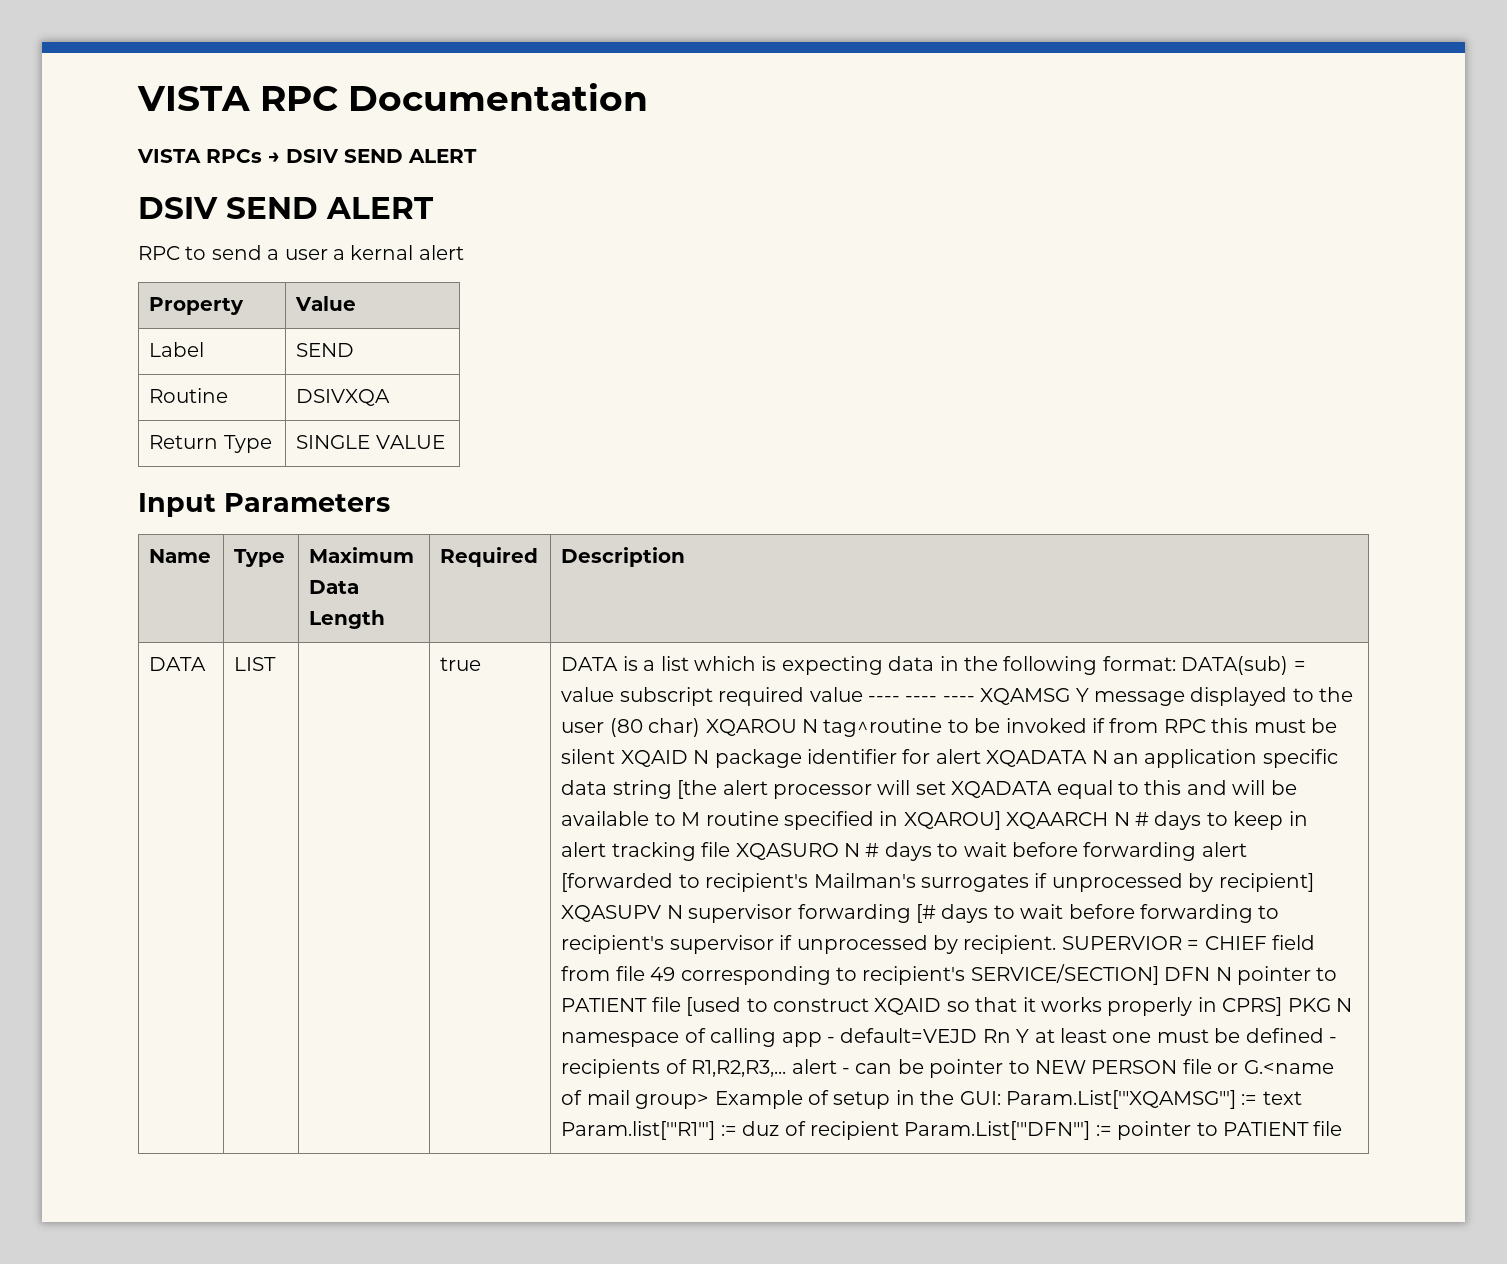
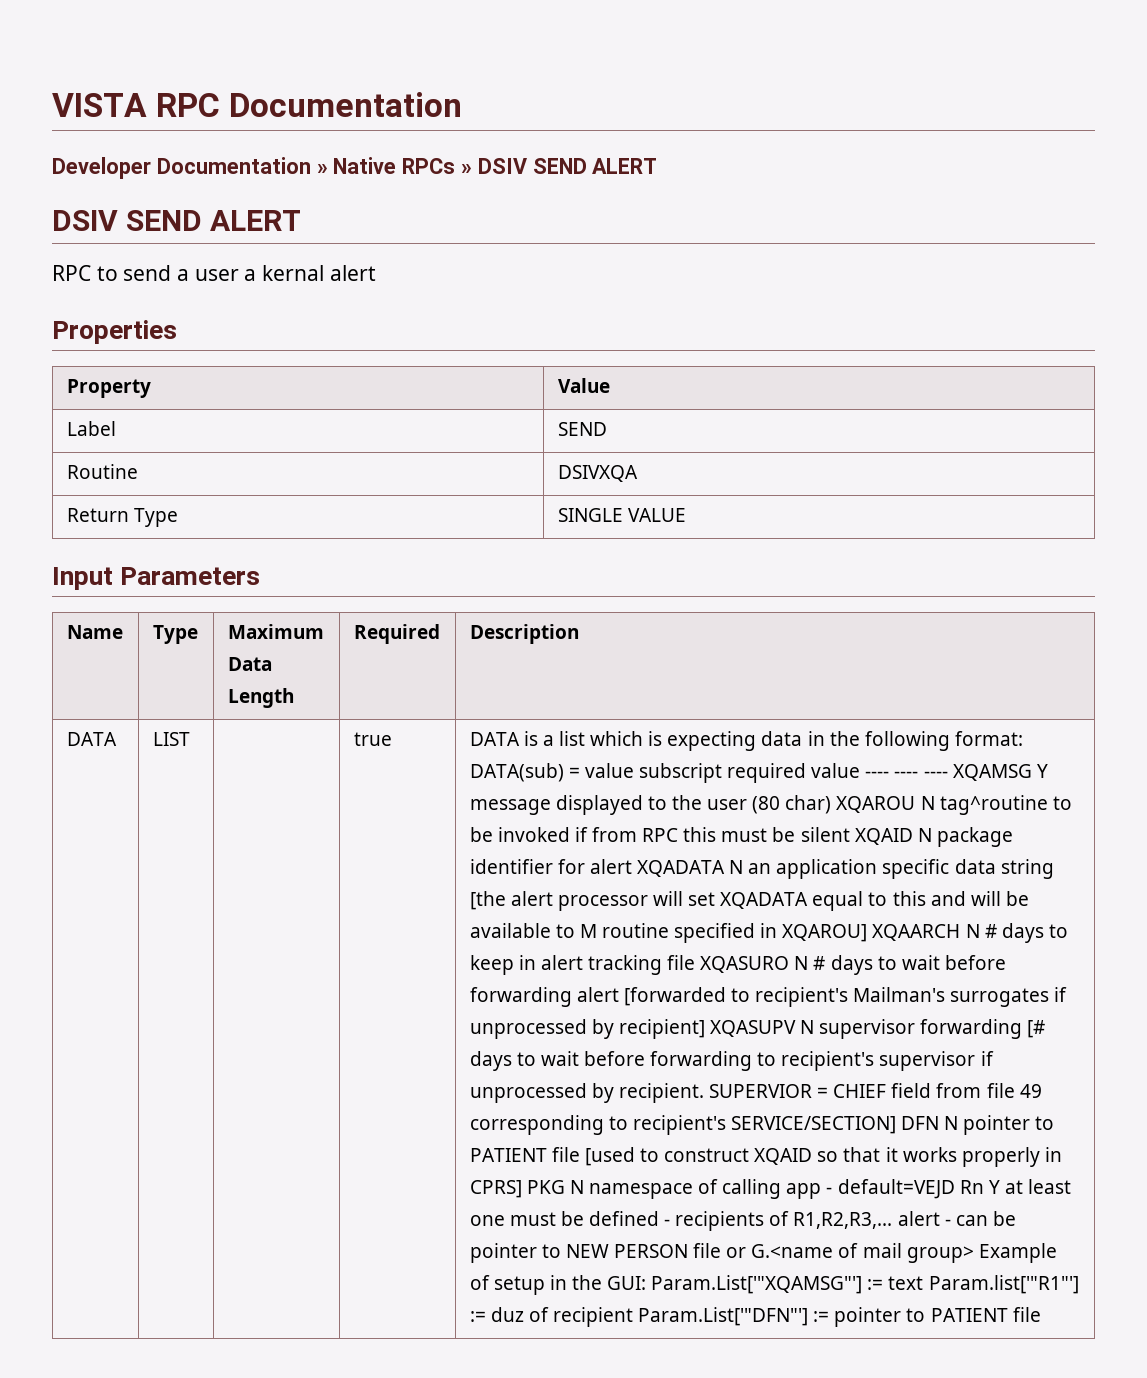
[137,149,280,163] VISTA RPCs → -> [52,157,473,179] Developer Documentation » Native RPCs »
(464, 252) none -> [52,320,177,344] // Properties

